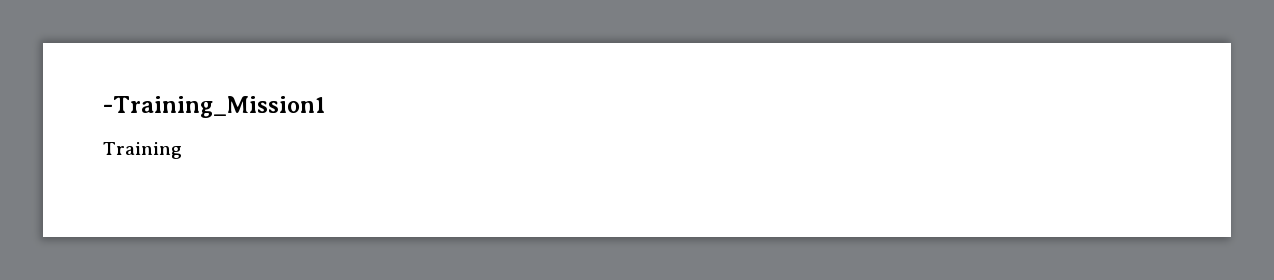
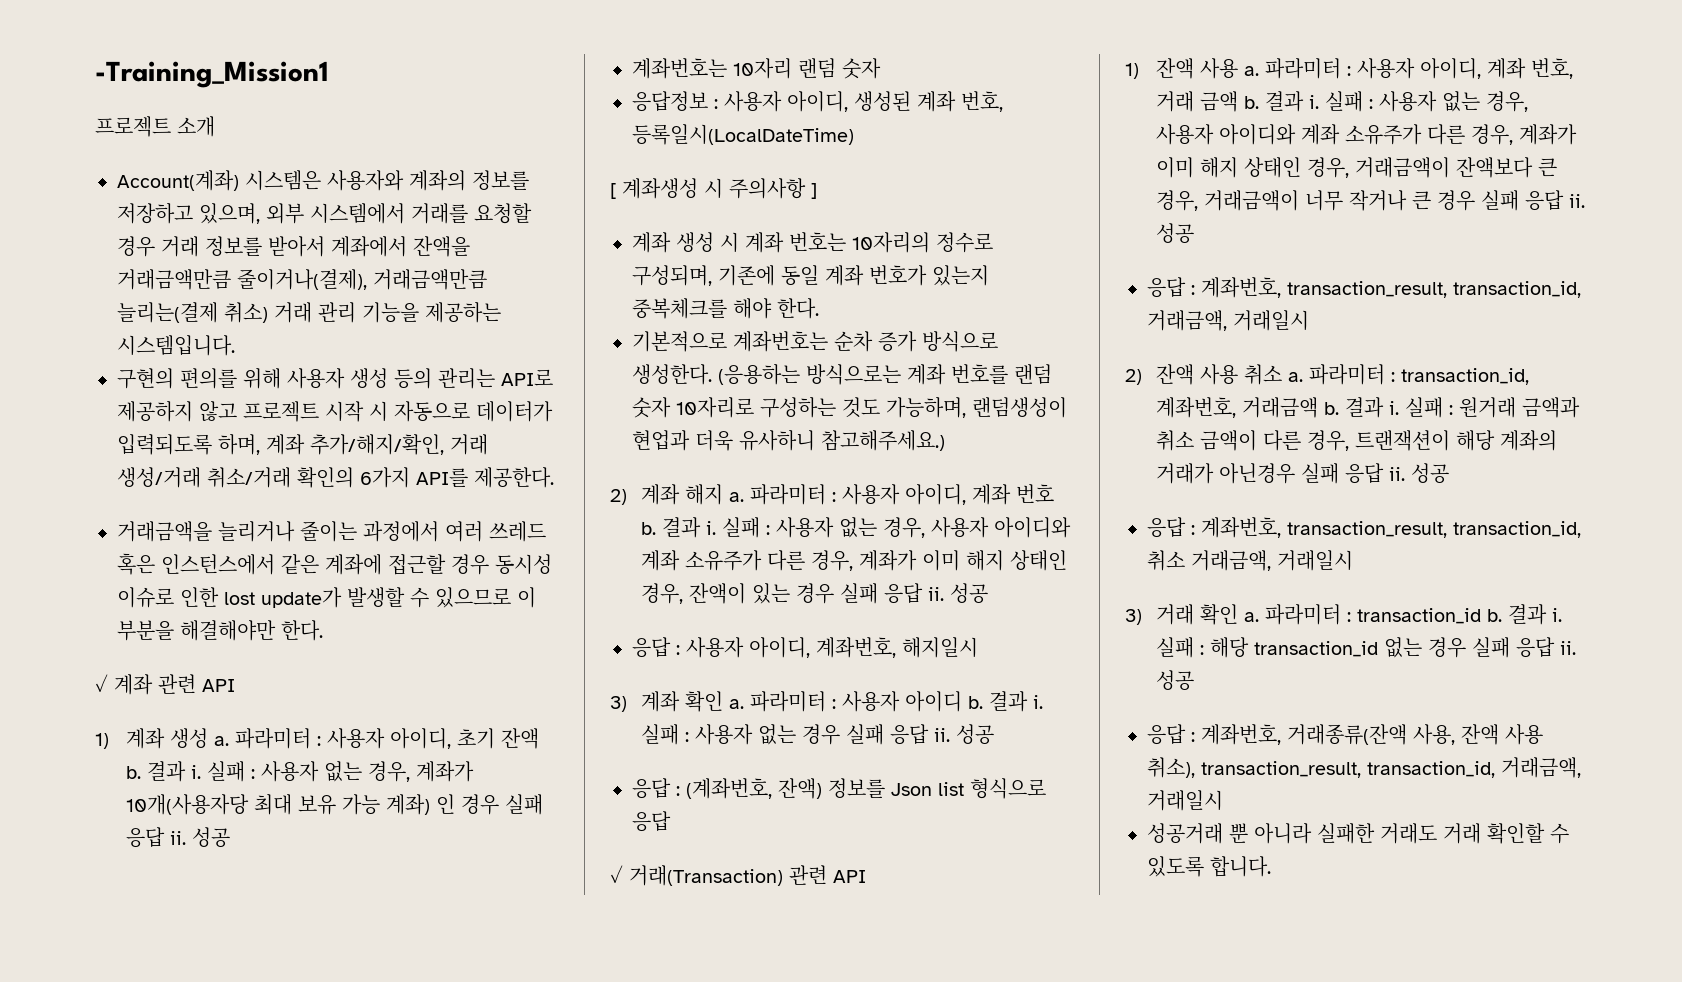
[103,142,182,159] Training -> [95,116,215,137] [117,170,529,191] [117,203,532,224] [117,236,470,257] [117,269,487,290] [117,302,501,323] [117,335,235,356] [117,368,553,389] [117,401,553,422] [117,434,488,455] [117,467,554,488] [117,521,546,542] [117,553,552,575] [117,587,536,608] [117,620,323,641] [95,674,235,695] [95,728,539,749] [125,761,474,782] [125,794,543,815] [125,827,230,848] [632,58,881,79] [632,91,1003,112] [632,124,854,145] [610,178,817,199] [632,232,993,253] [632,265,989,286] [632,298,819,319] [632,331,998,352] [632,364,1052,385] [632,397,1067,418] [632,430,945,451] [610,484,1054,505] [640,517,1071,538] [640,550,1067,571] [640,583,988,604] [632,637,978,658] [610,691,1043,712] [640,724,994,745] [632,778,1046,799] [632,811,671,832] [610,865,866,886] [1125,58,1573,79] [1155,91,1528,112] [1155,124,1577,145] [1155,157,1557,178] [1155,190,1585,211] [1155,223,1194,244] [1147,277,1581,298] [1147,310,1309,331] [1125,364,1529,385] [1155,397,1580,418] [1155,430,1557,451] [1155,463,1449,484] [1147,517,1581,538] [1147,550,1353,571] [1125,604,1562,625] [1155,637,1576,658] [1155,670,1194,691] [1147,724,1543,745] [1147,757,1581,778] [1147,790,1223,811] [1147,823,1569,844] [1147,856,1271,877] 프로젝트 소개 // Account(계좌) 시스템은 사용자와 계좌의 정보를 저장하고 있으며, 외부 시스템에서 거래를 요청할 경우 거래 정보를 받아서 계좌에서 잔액을 거래금액만큼 줄이거나(결제), 거래금액만큼 늘리는(결제 취소) 거래 관리 기능을 제공하는 시스템입니다. // 구현의 편의를 위해 사용자 생성 등의 관리는 API로 제공하지 않고 프로젝트 시작 시 자동으로 데이터가 입력되도록 하며, 계좌 추가/해지/확인, 거래 생성/거래 취소/거래 확인의 6가지 API를 제공한다. // 거래금액을 늘리거나 줄이는 과정에서 여러 쓰레드 혹은 인스턴스에서 같은 계좌에 접근할 경우 동시성 이슈로 인한 lost update가 발생할 수 있으므로 이 부분을 해결해야만 한다. // ✓ 계좌 관련 API // 1) 계좌 생성 a. 파라미터 : 사용자 아이디, 초기 잔액 b. 결과 i. 실패 : 사용자 없는 경우, 계좌가 10개(사용자당 최대 보유 가능 계좌) 인 경우 실패 응답 ii. 성공 // 계좌번호는 10자리 랜덤 숫자 // 응답정보 : 사용자 아이디, 생성된 계좌 번호, 등록일시(LocalDateTime) // [ 계좌생성 시 주의사항 ] // 계좌 생성 시 계좌 번호는 10자리의 정수로 구성되며, 기존에 동일 계좌 번호가 있는지 중복체크를 해야 한다. // 기본적으로 계좌번호는 순차 증가 방식으로 생성한다. (응용하는 방식으로는 계좌 번호를 랜덤 숫자 10자리로 구성하는 것도 가능하며, 랜덤생성이 현업과 더욱 유사하니 참고해주세요.) // 2) 계좌 해지 a. 파라미터 : 사용자 아이디, 계좌 번호 b. 결과 i. 실패 : 사용자 없는 경우, 사용자 아이디와 계좌 소유주가 다른 경우, 계좌가 이미 해지 상태인 경우, 잔액이 있는 경우 실패 응답 ii. 성공 // 응답 : 사용자 아이디, 계좌번호, 해지일시 // 3) 계좌 확인 a. 파라미터 : 사용자 아이디 b. 결과 i. 실패 : 사용자 없는 경우 실패 응답 ii. 성공 // 응답 : (계좌번호, 잔액) 정보를 Json list 형식으로 응답 // ✓ 거래(Transaction) 관련 API // 1) 잔액 사용 a. 파라미터 : 사용자 아이디, 계좌 번호, 거래 금액 b. 결과 i. 실패 : 사용자 없는 경우, 사용자 아이디와 계좌 소유주가 다른 경우, 계좌가 이미 해지 상태인 경우, 거래금액이 잔액보다 큰 경우, 거래금액이 너무 작거나 큰 경우 실패 응답 ii. 성공 // 응답 : 계좌번호, transaction_result, transaction_id, 거래금액, 거래일시 // 2) 잔액 사용 취소 a. 파라미터 : transaction_id, 계좌번호, 거래금액 b. 결과 i. 실패 : 원거래 금액과 취소 금액이 다른 경우, 트랜잭션이 해당 계좌의 거래가 아닌경우 실패 응답 ii. 성공 // 응답 : 계좌번호, transaction_result, transaction_id, 취소 거래금액, 거래일시 // 3) 거래 확인 a. 파라미터 : transaction_id b. 결과 i. 실패 : 해당 transaction_id 없는 경우 실패 응답 ii. 성공 // 응답 : 계좌번호, 거래종류(잔액 사용, 잔액 사용 취소), transaction_result, transaction_id, 거래금액, 거래일시 // 성공거래 뿐 아니라 실패한 거래도 거래 확인할 수 있도록 합니다.

